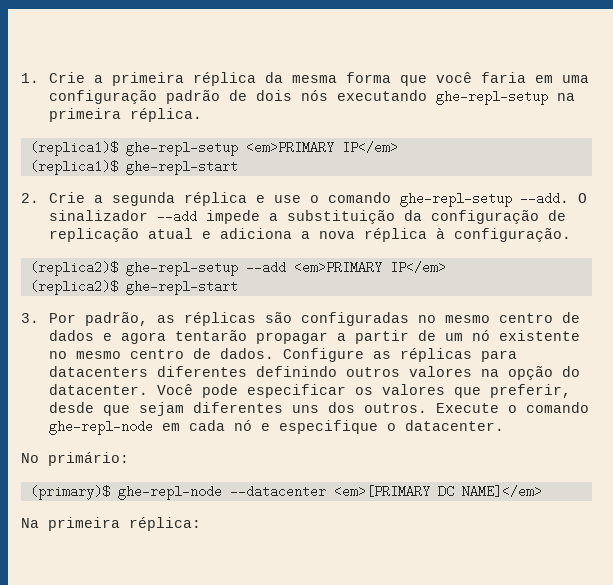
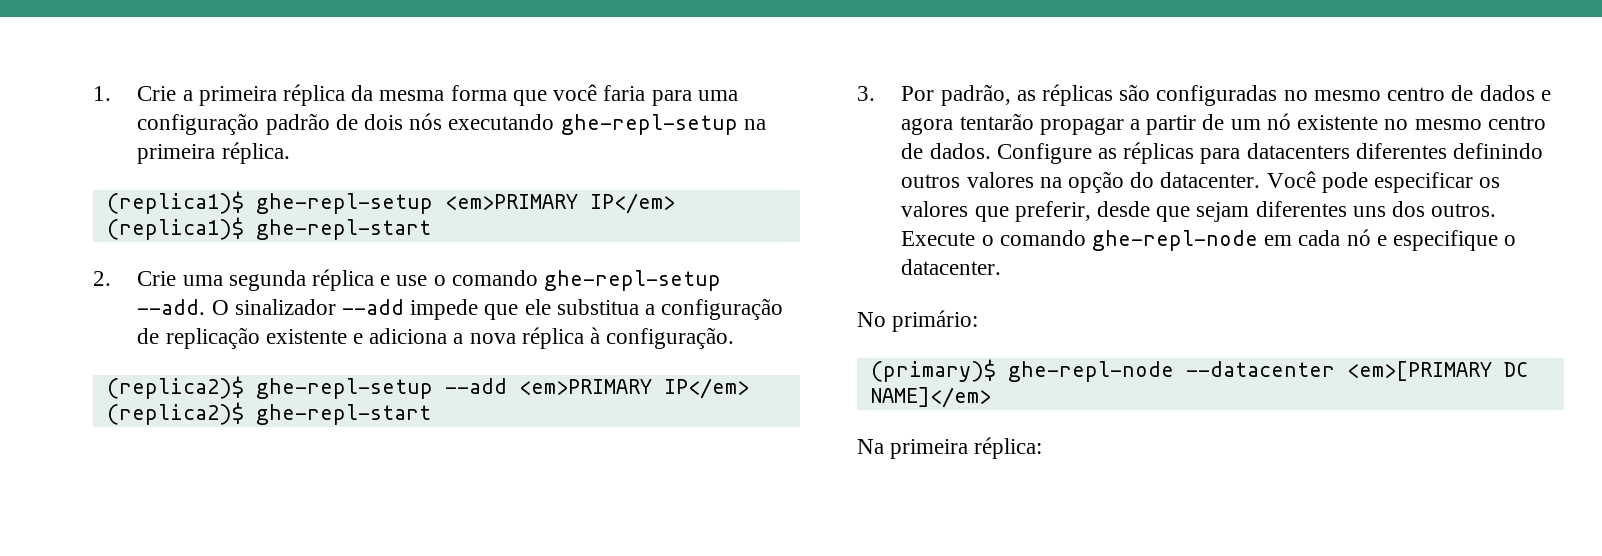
[534,75,553,83] em -> [651,90,692,106] para
[93,195,103,203] a -> [182,275,223,286] uma
[268,210,422,224] a substituição da -> [484,299,656,320] que ele substitua a
[147,228,193,239] atual -> [265,329,347,344] existente

